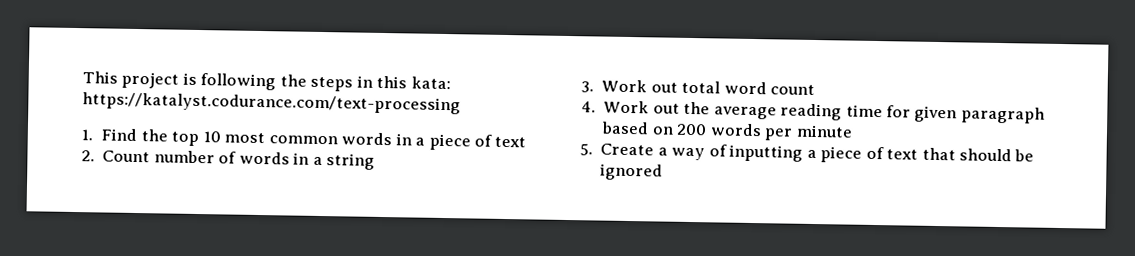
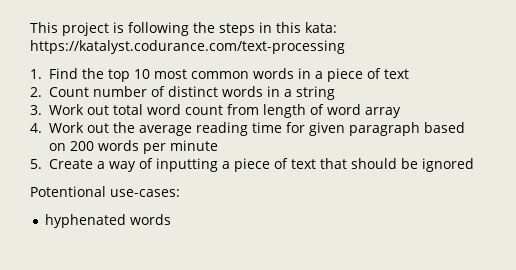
(237, 157) none -> [168,86,219,97] distinct
(816, 90) none -> [227,104,402,118] from length of word array
(664, 172) none -> [30,186,180,197] [45,214,172,228] // Potentional use-cases: // hyphenated words

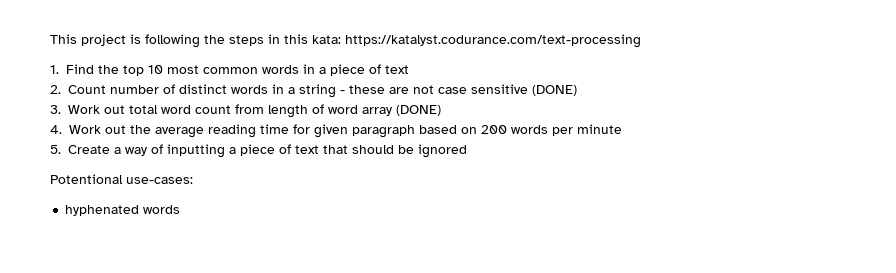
(336, 93) none -> [340,84,577,96] - these are not case sensitive (DONE)
(402, 112) none -> [396,105,441,116] (DONE)

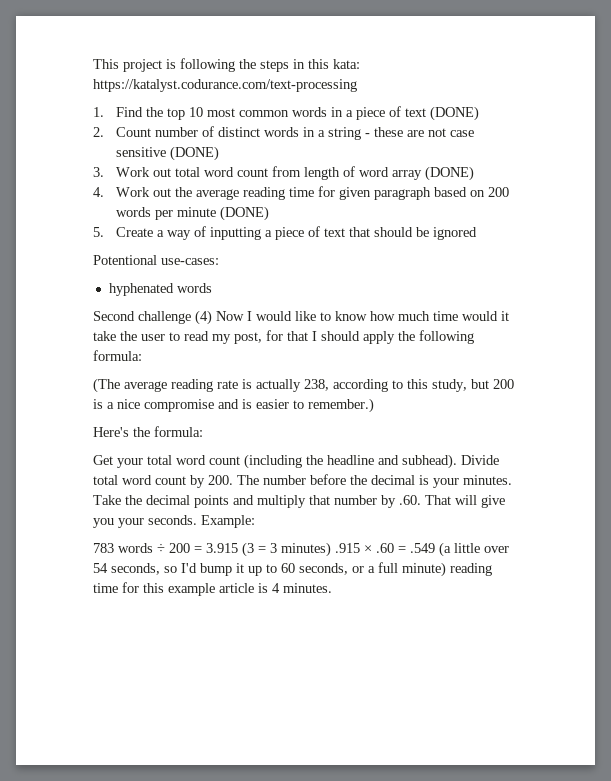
(409, 69) none -> [430,106,480,121] (DONE)
(622, 129) none -> [220,206,270,221] (DONE)
(181, 209) none -> [93,310,509,325] [93,330,474,344] [93,350,142,361] [93,378,514,393] [93,398,374,413] [93,426,203,437] [93,454,499,469] [93,474,512,488] [93,495,505,508] [93,515,255,528] [93,542,509,557] [93,562,492,577] [93,582,332,596] // Second challenge (4) Now I would like to know how much time would it take the user to read my post, for that I should apply the following formula: // (The average reading rate is actually 238, according to this study, but 200 is a nice compromise and is easier to remember.) // Here's the formula: // Get your total word count (including the headline and subhead). Divide total word count by 200. The number before the decimal is your minutes. Take the decimal points and multiply that number by .60. That will give you your seconds. Example: // 783 words ÷ 200 = 3.915 (3 = 3 minutes) .915 × .60 = .549 (a little over 54 seconds, so I'd bump it up to 60 seconds, or a full minute) reading time for this example article is 4 minutes.

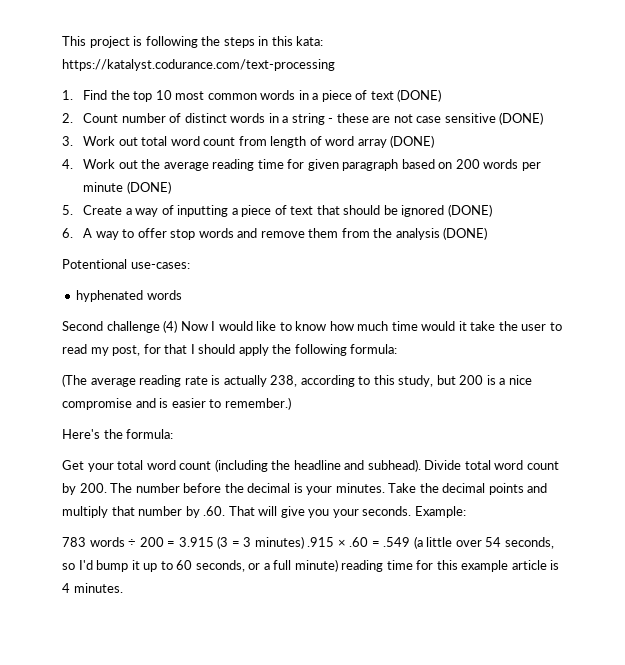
(478, 233) none -> [447,204,492,217] [62,227,488,240] (DONE) // 6. A way to offer stop words and remove them from the analysis (DONE)

